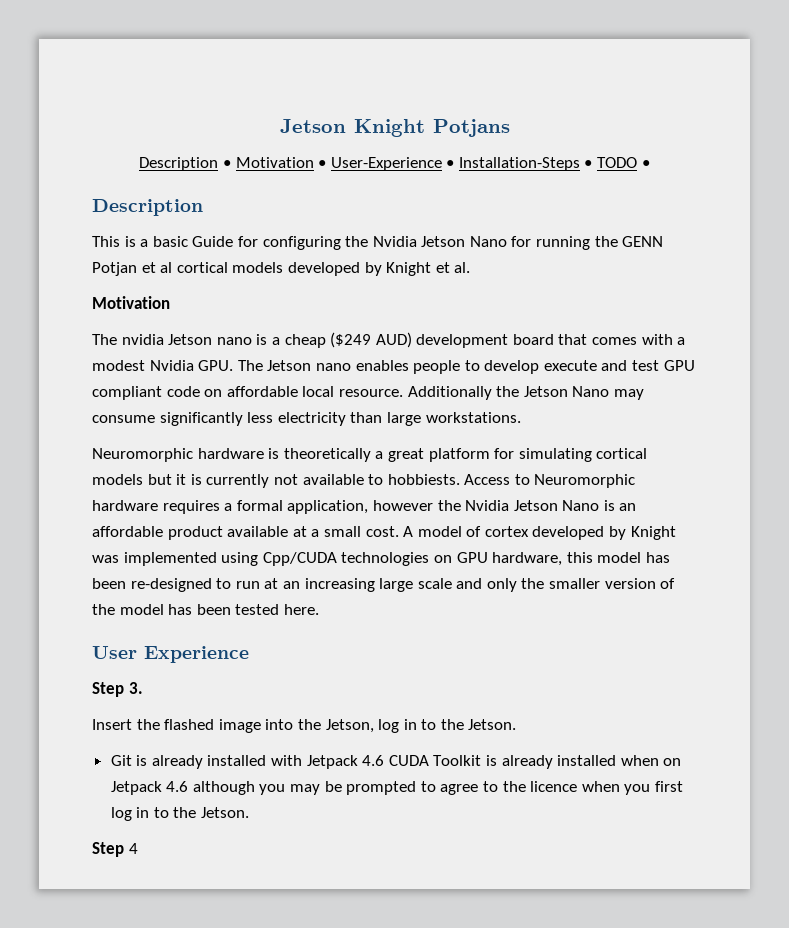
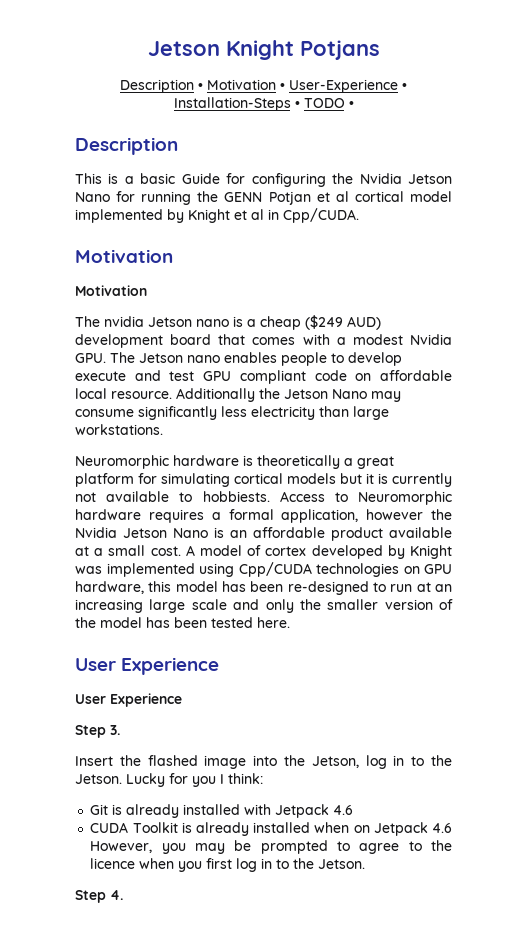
[232,262,360,276] models developed -> [409,191,452,202] [75,209,163,223] model implemented
[454,262,471,273] al. -> [251,208,359,223] [75,249,173,263] al in Cpp/CUDA. // Motivation
(249, 654) none -> [75,693,182,707] // User Experience
(517, 724) none -> [126,773,263,787] Lucky for you I think:
(385, 760) none -> (354, 810) //
[192,781,255,795] although -> [90,841,153,853] However,
[128,843,138,854] 4 -> [110,890,123,900] 4.

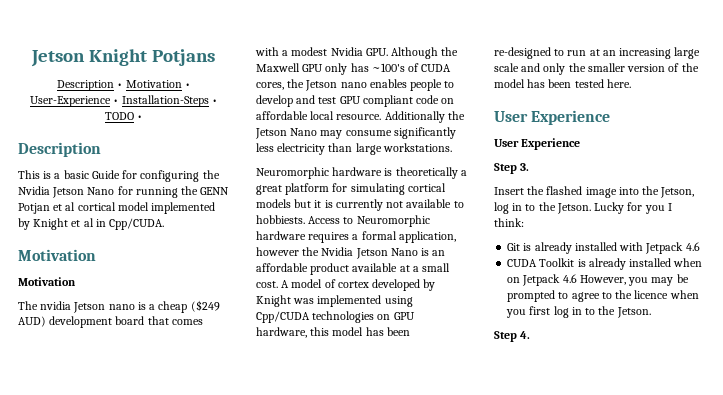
[110,352,135,363] The -> [391,47,459,59] [256,63,452,75] [256,79,305,90] Although the Maxwell GPU only has ~100's of CUDA cores, the
[75,371,126,381] execute -> (293, 101) none

